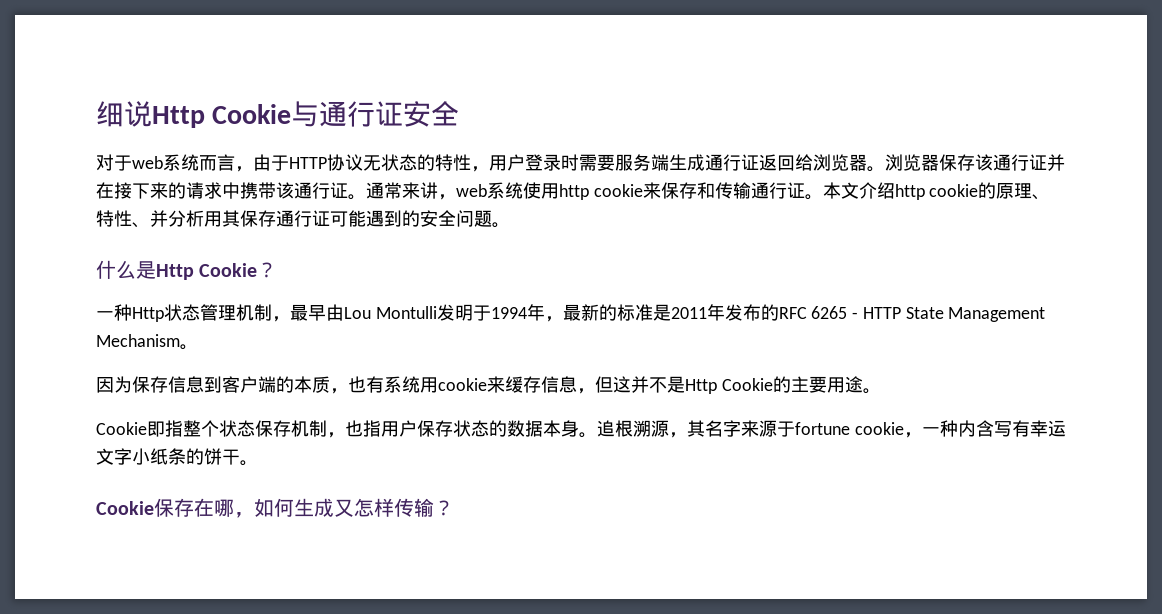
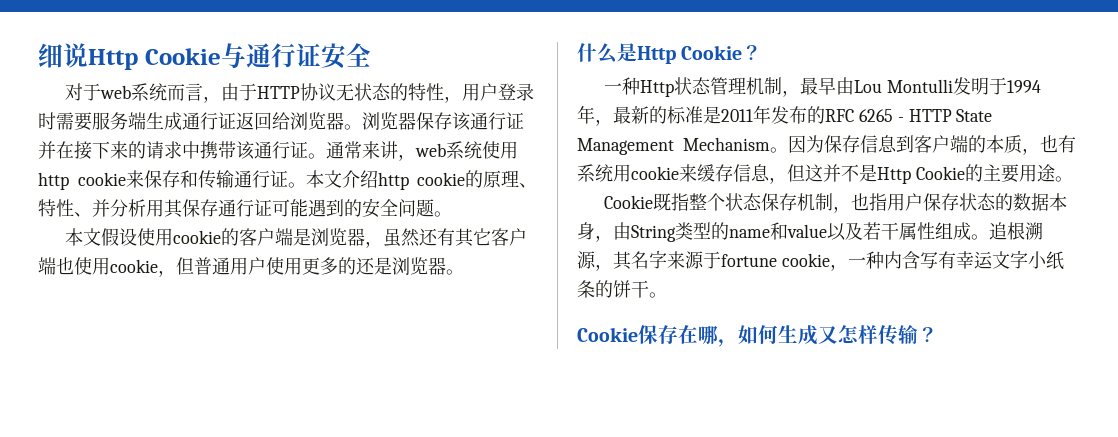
(510, 225) none -> [65,228,528,248] [38,257,464,277] // 本文假设使用cookie的客户端是浏览器，虽然还有其它客户端也使用cookie，但普通用户使用更多的还是浏览器。
(198, 347) // -> (788, 150) none
[147,421,165,437] 即 -> [653,193,672,211] 既
(579, 428) none -> [595,222,971,242] ，由String类型的name和value以及若干属性组成

